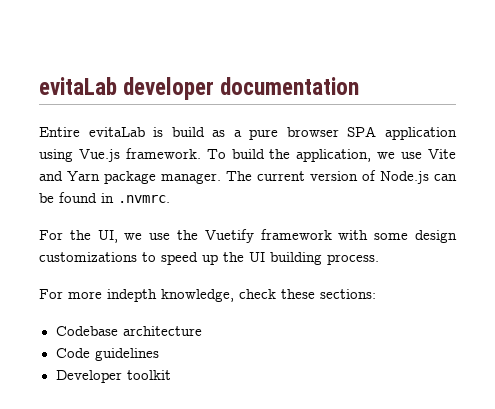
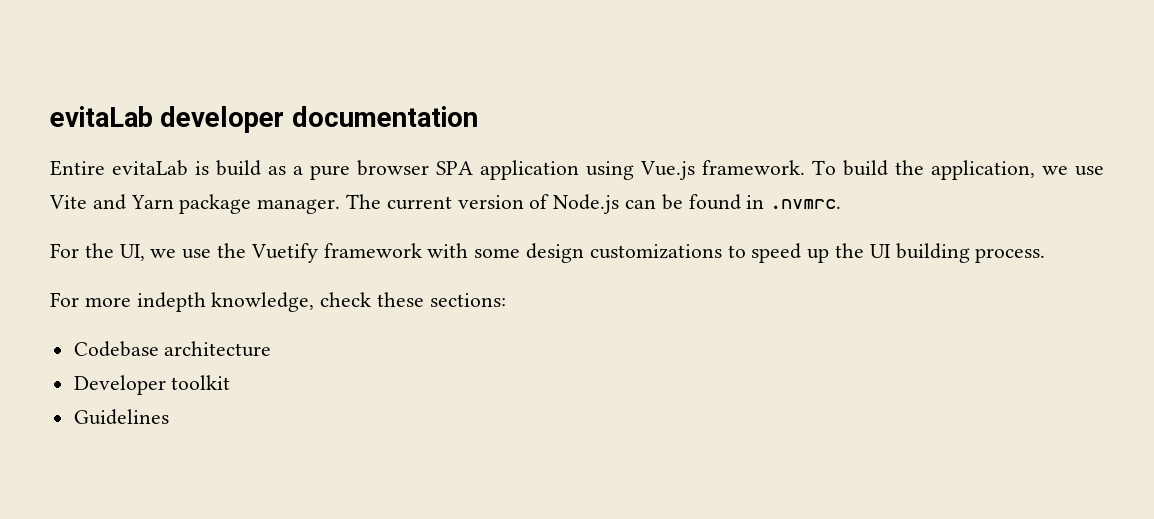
[55,348,159,361] // Code guidelines -> (272, 349) none
(171, 375) none -> [73,409,169,425] // Guidelines

